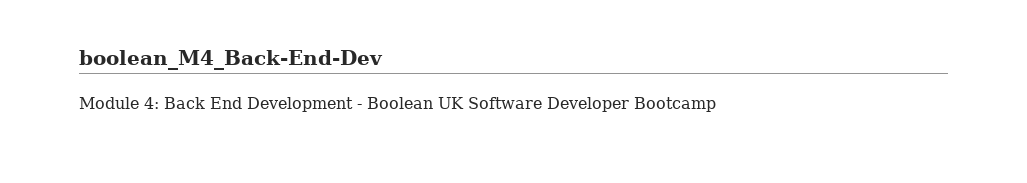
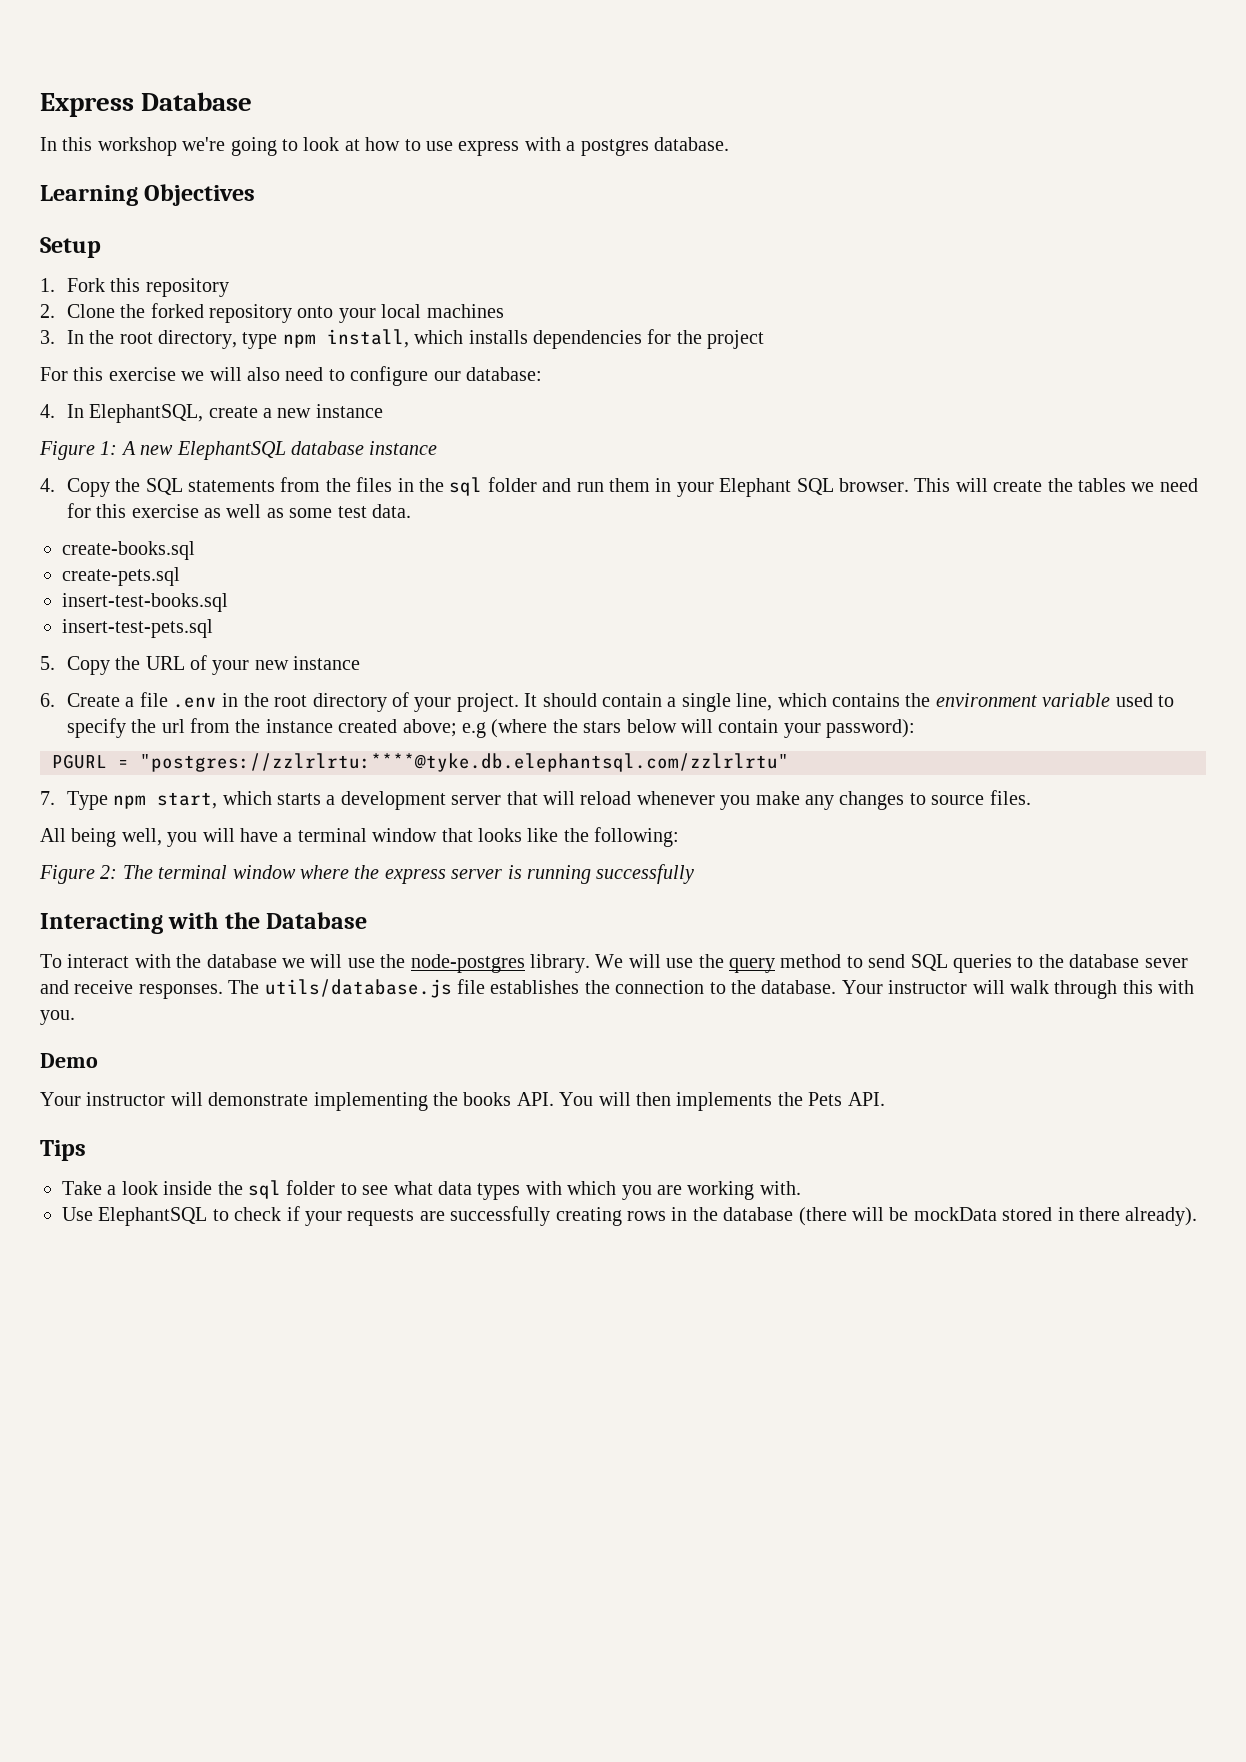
[79,50,383,70] [79,97,716,112] boolean_M4_Back-End-Dev // Module 4: Back End Development - Boolean UK Software Developer Bootcamp -> [40,92,253,117] [40,137,729,156] [40,184,256,206] [40,237,101,258] [40,278,229,297] [40,303,504,323] [40,329,765,349] [40,366,542,386] [40,404,383,423] [39,441,438,460] [40,477,1198,497] [66,503,411,518] [62,541,195,560] [62,567,180,586] [62,593,228,612] [62,619,213,638] [40,655,361,675] [40,692,1174,712] [66,718,916,738] [52,753,789,772] [40,790,1031,810] [40,827,680,847] [39,864,695,884] [40,912,368,934] [40,954,1188,973] [40,979,1195,999] [40,1010,75,1025] [40,1053,98,1068] [40,1092,885,1111] [40,1140,86,1161] [62,1180,801,1200] [62,1206,1198,1226] Express Database // In this workshop we're going to look at how to use express with a postgres database. // Learning Objectives // Setup // 1. Fork this repository // 2. Clone the forked repository onto your local machines // 3. In the root directory, type npm install, which installs dependencies for the project // For this exercise we will also need to configure our database: // 4. In ElephantSQL, create a new instance // Figure 1: A new ElephantSQL database instance // 4. Copy the SQL statements from the files in the sql folder and run them in your Elephant SQL browser. This will create the tables we need for this exercise as well as some test data. // create-books.sql // create-pets.sql // insert-test-books.sql // insert-test-pets.sql // 5. Copy the URL of your new instance // 6. Create a file .env in the root directory of your project. It should contain a single line, which contains the environment variable used to specify the url from the instance created above; e.g (where the stars below will contain your password): // PGURL = "postgres://zzlrlrtu:****@tyke.db.elephantsql.com/zzlrlrtu" // 7. Type npm start, which starts a development server that will reload whenever you make any changes to source files. // All being well, you will have a terminal window that looks like the following: // Figure 2: The terminal window where the express server is running successfully // Interacting with the Database // To interact with the database we will use the node-postgres library. We will use the query method to send SQL queries to the database sever and receive responses. The utils/database.js file establishes the connection to the database. Your instructor will walk through this with you. // Demo // Your instructor will demonstrate implementing the books API. You will then implements the Pets API. // Tips // Take a look inside the sql folder to see what data types with which you are working with. // Use ElephantSQL to check if your requests are successfully creating rows in the database (there will be mockData stored in there already).

